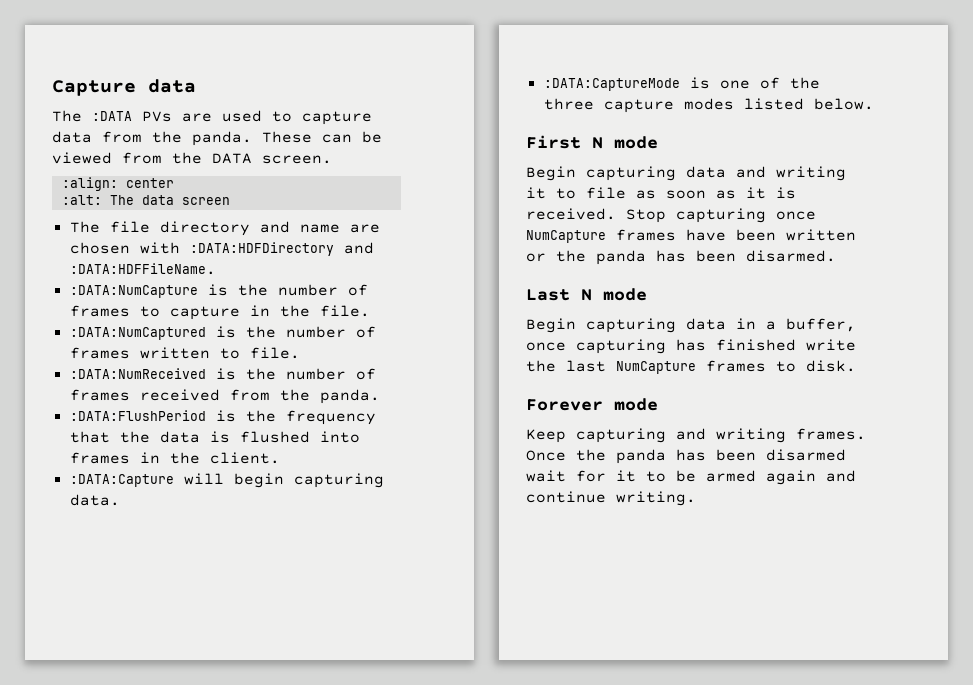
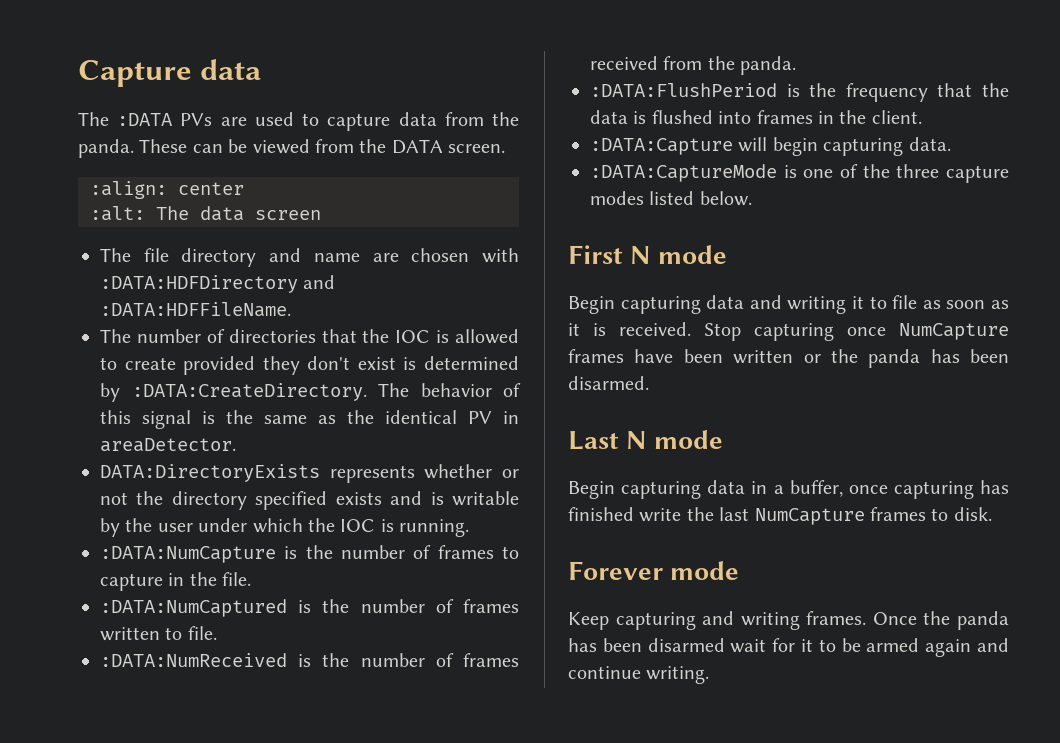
(216, 269) none -> [100,329,519,344] [100,356,519,375] [100,383,521,402] [100,410,519,429] [100,438,236,452] [100,464,519,483] [100,491,519,510] [100,518,470,537] // The number of directories that the IOC is allowed to create provided they don't exist is determined by :DATA:CreateDirectory. The behavior of this signal is the same as the identical PV in areaDetector. // DATA:DirectoryExists represents whether or not the directory specified exists and is writable by the user under which the IOC is running.

